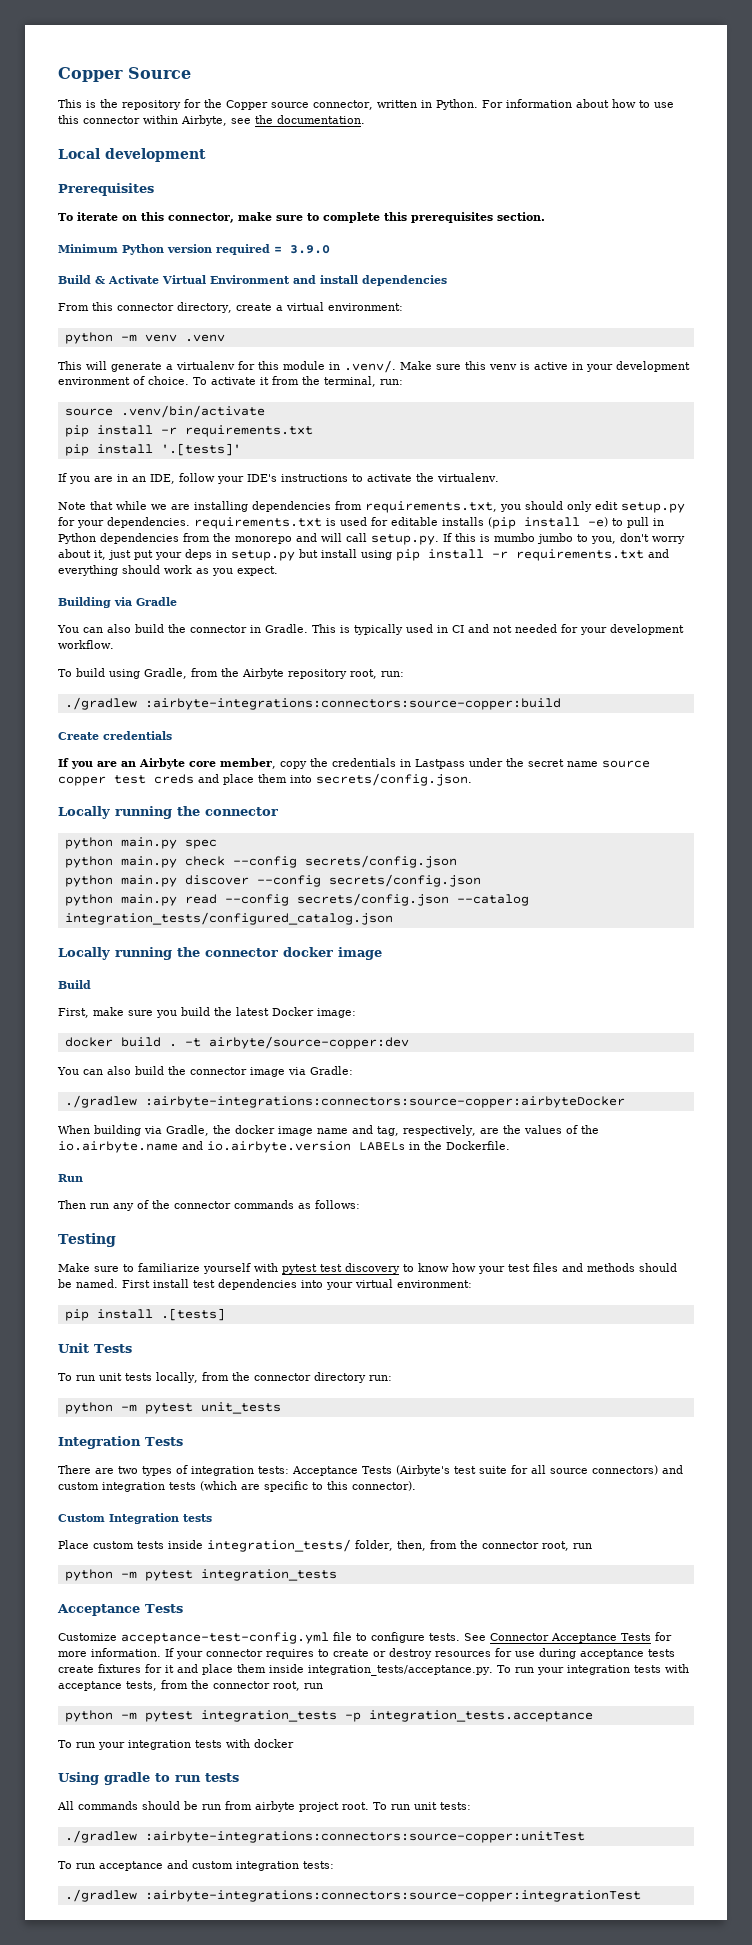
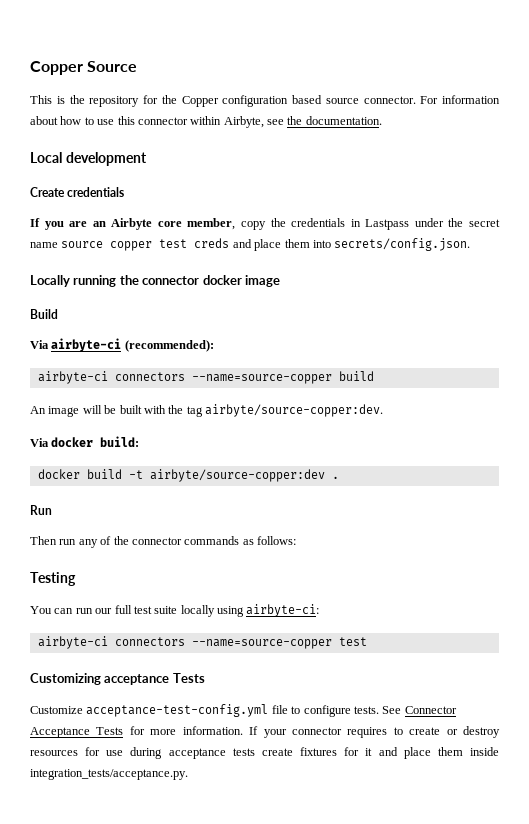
[271,99,478,110] source connector, written in Python. -> [222,95,416,107] configuration based source connector.
[58,183,154,196] [58,212,545,223] [58,244,330,255] [58,275,447,286] [58,302,403,313] [64,332,225,344] [58,360,690,373] [58,376,403,387] [64,405,265,418] [64,425,313,437] [64,443,241,456] [58,473,499,484] [58,501,685,513] [58,517,664,529] [58,533,685,545] [58,549,669,561] [58,565,278,576] [58,597,177,608] [57,624,684,635] [58,640,114,649] [58,668,404,679] [64,697,561,710] // Prerequisites // To iterate on this connector, make sure to complete this prerequisites section. // Minimum Python version required = 3.9.0 // Build & Activate Virtual Environment and install dependencies // From this connector directory, create a virtual environment: // python -m venv .venv // This will generate a virtualenv for this module in .venv/. Make sure this venv is active in your development environment of choice. To activate it from the terminal, run: // source .venv/bin/activate // pip install -r requirements.txt // pip install '.[tests]' // If you are in an IDE, follow your IDE's instructions to activate the virtualenv. // Note that while we are installing dependencies from requirements.txt, you should only edit setup.py for your dependencies. requirements.txt is used for editable installs (pip install -e) to pull in Python dependencies from the monorepo and will call setup.py. If this is mumbo jumbo to you, don't worry about it, just put your deps in setup.py but install using pip install -r requirements.txt and everything should work as you expect. // Building via Gradle // You can also build the connector in Gradle. This is typically used in CI and not needed for your development workflow. // To build using Gradle, from the Airbyte repository root, run: // ./gradlew :airbyte-integrations:connectors:source-copper:build -> (147, 159) none
[64,837,217,849] [64,855,457,868] [64,874,481,887] [64,893,529,906] [64,912,393,925] [58,947,382,960] [58,980,91,989] [58,1007,356,1018] // python main.py spec // python main.py check --config secrets/config.json // python main.py discover --config secrets/config.json // python main.py read --config secrets/config.json --catalog integration_tests/configured_catalog.json // Locally running the connector docker image // Build // First, make sure you build the latest Docker image: -> [202,275,280,287] [30,309,58,319] [30,338,214,352] [37,371,374,384] [30,404,383,417] [30,436,140,447] docker image // Build // Via airbyte-ci (recommended): // airbyte-ci connectors --name=source-copper build // An image will be built with the tag airbyte/source-copper:dev. // Via docker build:
[168,1044,177,1047] . -> (122, 474) none
[57,1066,353,1077] [64,1095,625,1108] [58,1125,599,1136] [58,1141,510,1153] // You can also build the connector image via Gradle: // ./gradlew :airbyte-integrations:connectors:source-copper:airbyteDocker // When building via Gradle, the docker image name and tag, respectively, are the values of the io.airbyte.name and io.airbyte.version LABELs in the Dockerfile. -> [331,476,339,479] .
[58,1263,677,1274] [58,1279,472,1290] [64,1308,225,1321] [58,1343,132,1353] [58,1372,392,1383] [64,1402,281,1414] [58,1436,183,1449] [58,1465,683,1476] [58,1481,416,1492] [58,1513,212,1524] [58,1539,592,1552] [64,1569,337,1581] [57,1604,140,1616] Make sure to familiarize yourself with pytest test discovery to know how your test files and methods should be named. First install test dependencies into your virtual environment: // pip install .[tests] // Unit Tests // To run unit tests locally, from the connector directory run: // python -m pytest unit_tests // Integration Tests // There are two types of integration tests: Acceptance Tests (Airbyte's test suite for all source connectors) and custom integration tests (which are specific to this connector). // Custom Integration tests // Place custom tests inside integration_tests/ folder, then, from the connector root, run // python -m pytest integration_tests // Acceptance -> [30,604,320,617] [37,636,367,649] [30,673,170,685] You can run our full test suite locally using airbyte-ci: // airbyte-ci connectors --name=source-copper test // Customizing acceptance
[496,1664,689,1675] [58,1680,323,1691] [64,1710,593,1722] [58,1739,294,1750] [58,1772,239,1785] [57,1801,471,1812] [64,1830,585,1843] [58,1860,334,1871] [64,1889,641,1902] To run your integration tests with acceptance tests, from the connector root, run // python -m pytest integration_tests -p integration_tests.acceptance // To run your integration tests with docker // Using gradle to run tests // All commands should be run from airbyte project root. To run unit tests: // ./gradlew :airbyte-integrations:connectors:source-copper:unitTest // To run acceptance and custom integration tests: // ./gradlew :airbyte-integrations:connectors:source-copper:integrationTest -> (188, 774) none

